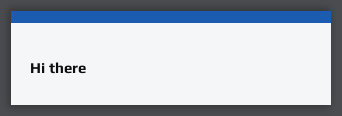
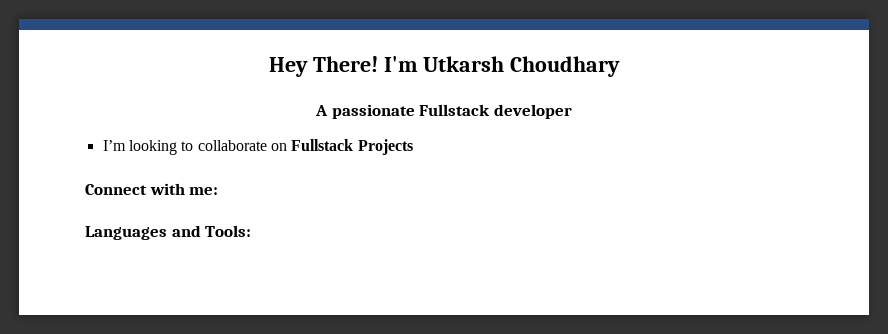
[30,62,87,74] Hi there -> [268,56,621,77] [315,104,572,119] [102,139,413,155] [85,183,219,195] [85,225,252,240] Hey There! I'm Utkarsh Choudhary // A passionate Fullstack developer // I’m looking to collaborate on Fullstack Projects // Connect with me: // Languages and Tools:

